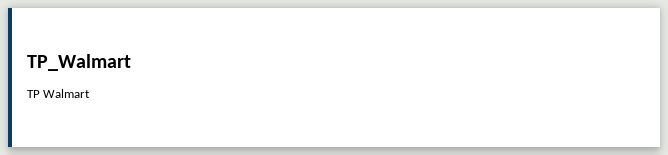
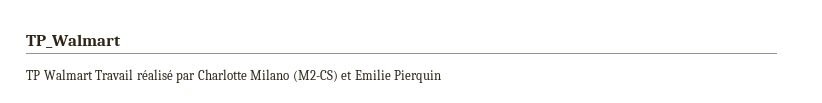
(91, 93) none -> [95,69,442,83] Travail réalisé par Charlotte Milano (M2-CS) et Emilie Pierquin

